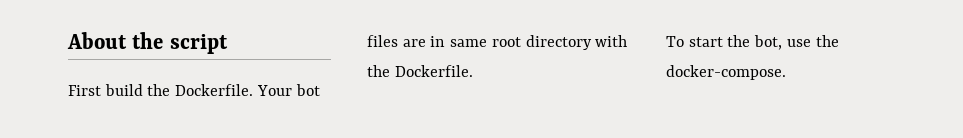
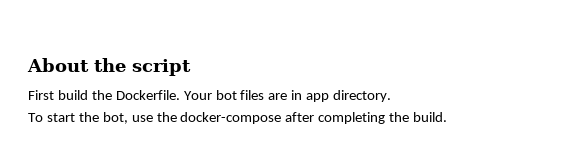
[450,35,628,50] [367,65,473,77] same root directory with the Dockerfile. -> [306,90,392,102] app directory.
[666,65,786,80] docker-compose. -> [180,112,448,124] docker-compose after completing the build.

